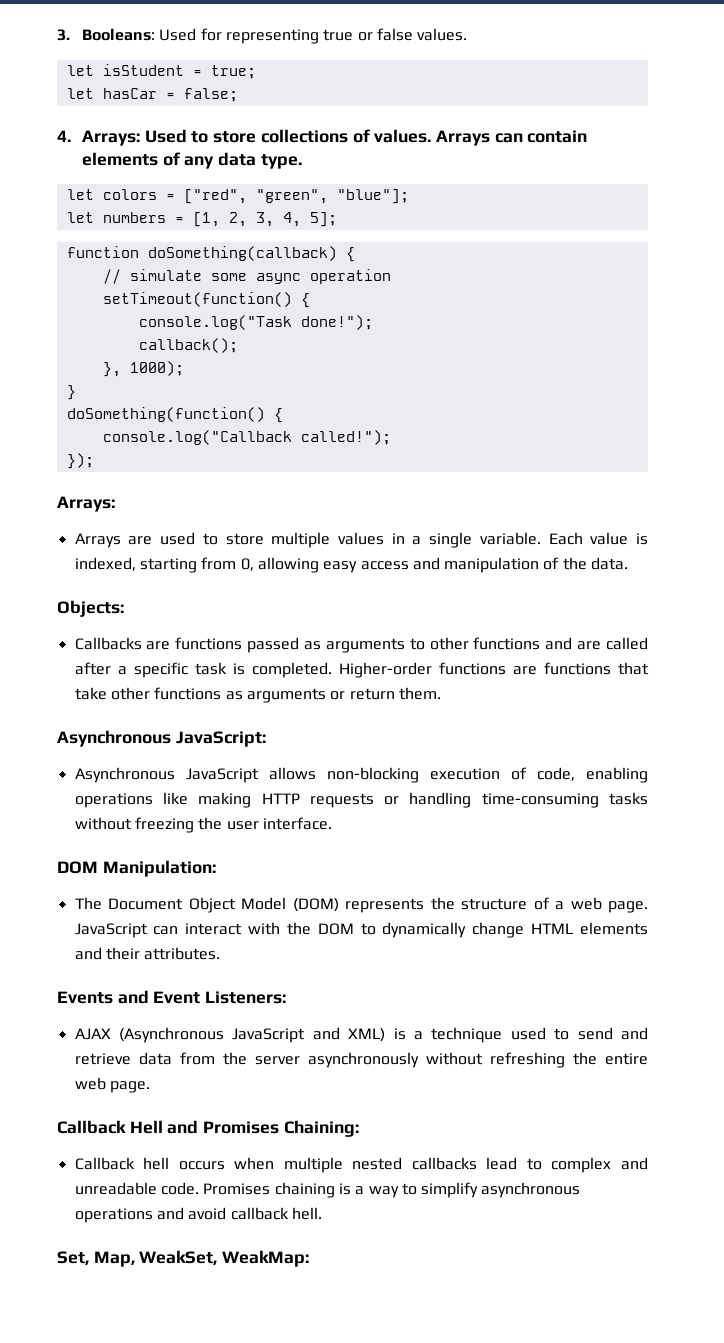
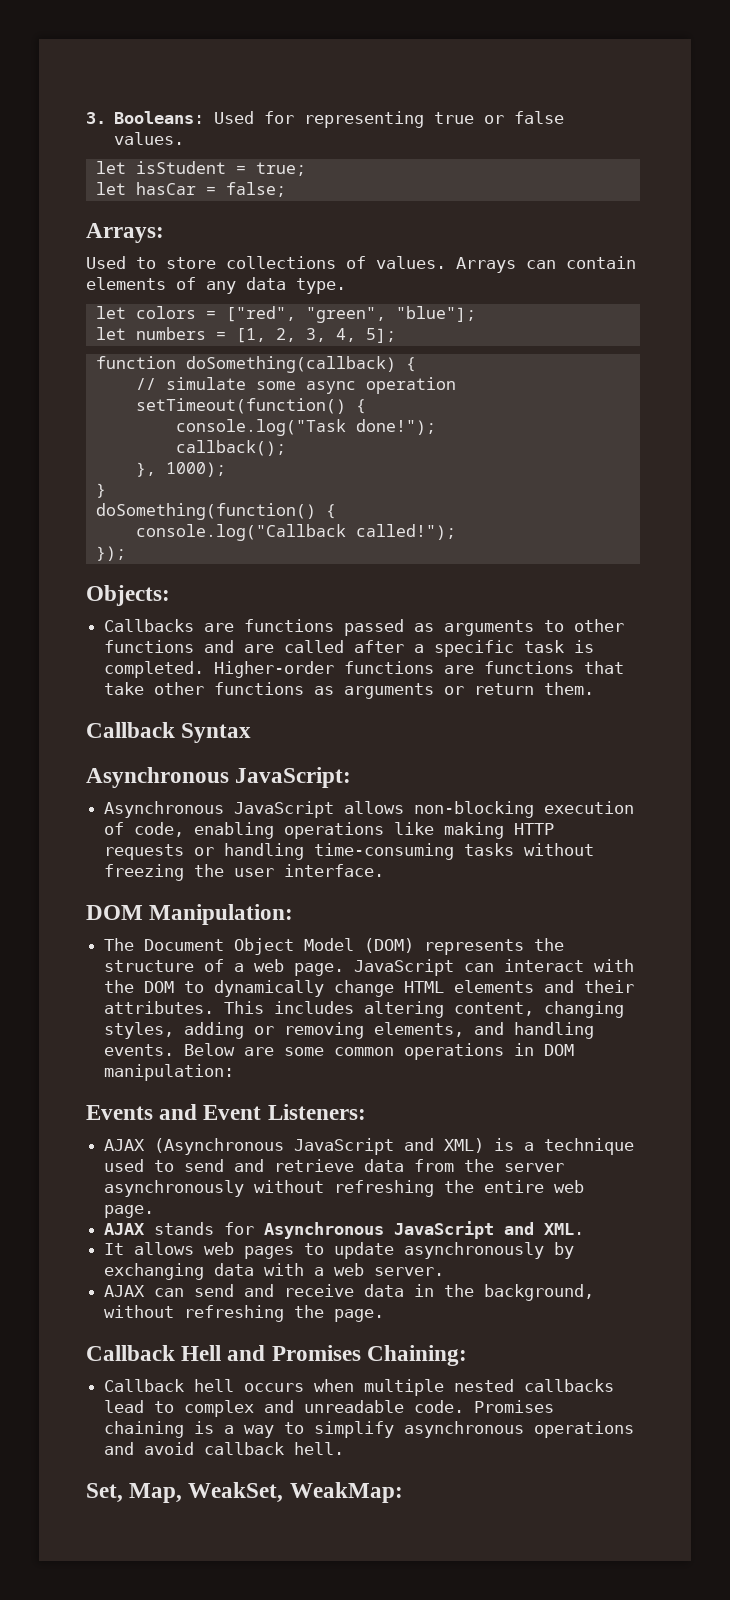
[57,130,140,146] 4. Arrays: -> [86,223,164,243] Arrays: //
[57,496,115,512] [74,532,648,548] [74,557,629,573] // Arrays: // Arrays are used to store multiple values in a single variable. Each value is indexed, starting from 0, allowing easy access and manipulation of the data. -> (126, 553) none
(441, 693) none -> [86,722,252,743] // Callback Syntax
(221, 953) none -> [224,1001,625,1018] [104,1022,595,1039] [104,1043,575,1060] [104,1064,235,1081] This includes altering content, changing styles, adding or removing elements, and handling events. Below are some common operations in DOM manipulation:
(150, 1087) none -> [104,1221,585,1239] [104,1242,575,1259] [104,1263,445,1280] [104,1284,595,1301] [104,1305,385,1322] // AJAX stands for Asynchronous JavaScript and XML. // It allows web pages to update asynchronously by exchanging data with a web server. // AJAX can send and receive data in the background, without refreshing the page.

